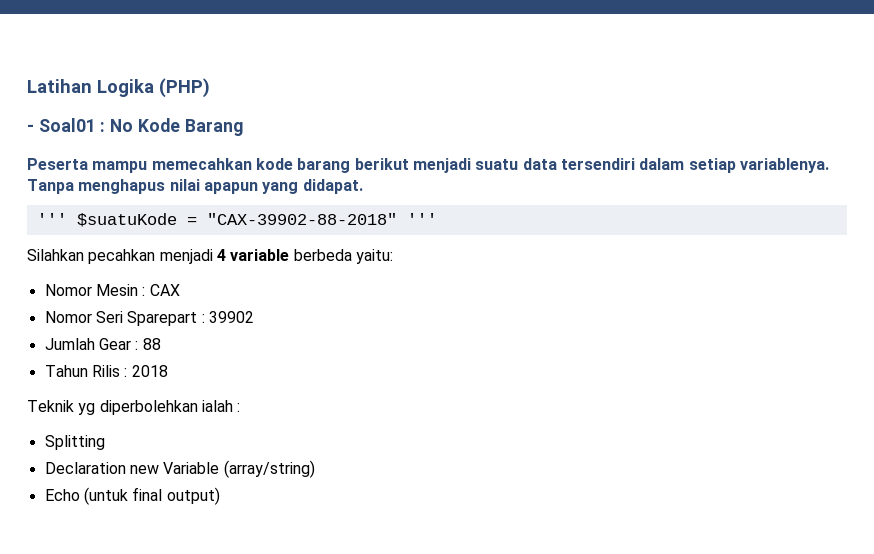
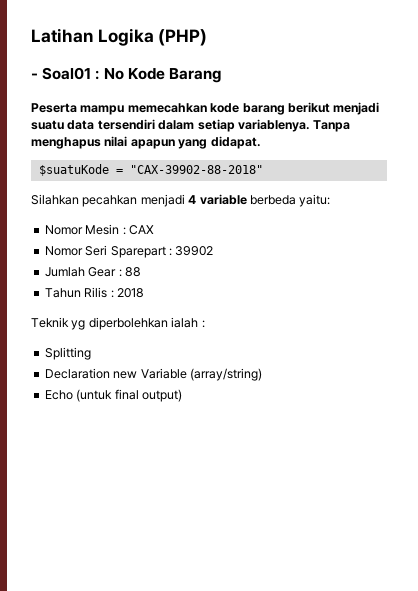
[36,213,67,225] ''' -> (261, 142) none
[406,213,437,225] ''' -> (263, 169) none

